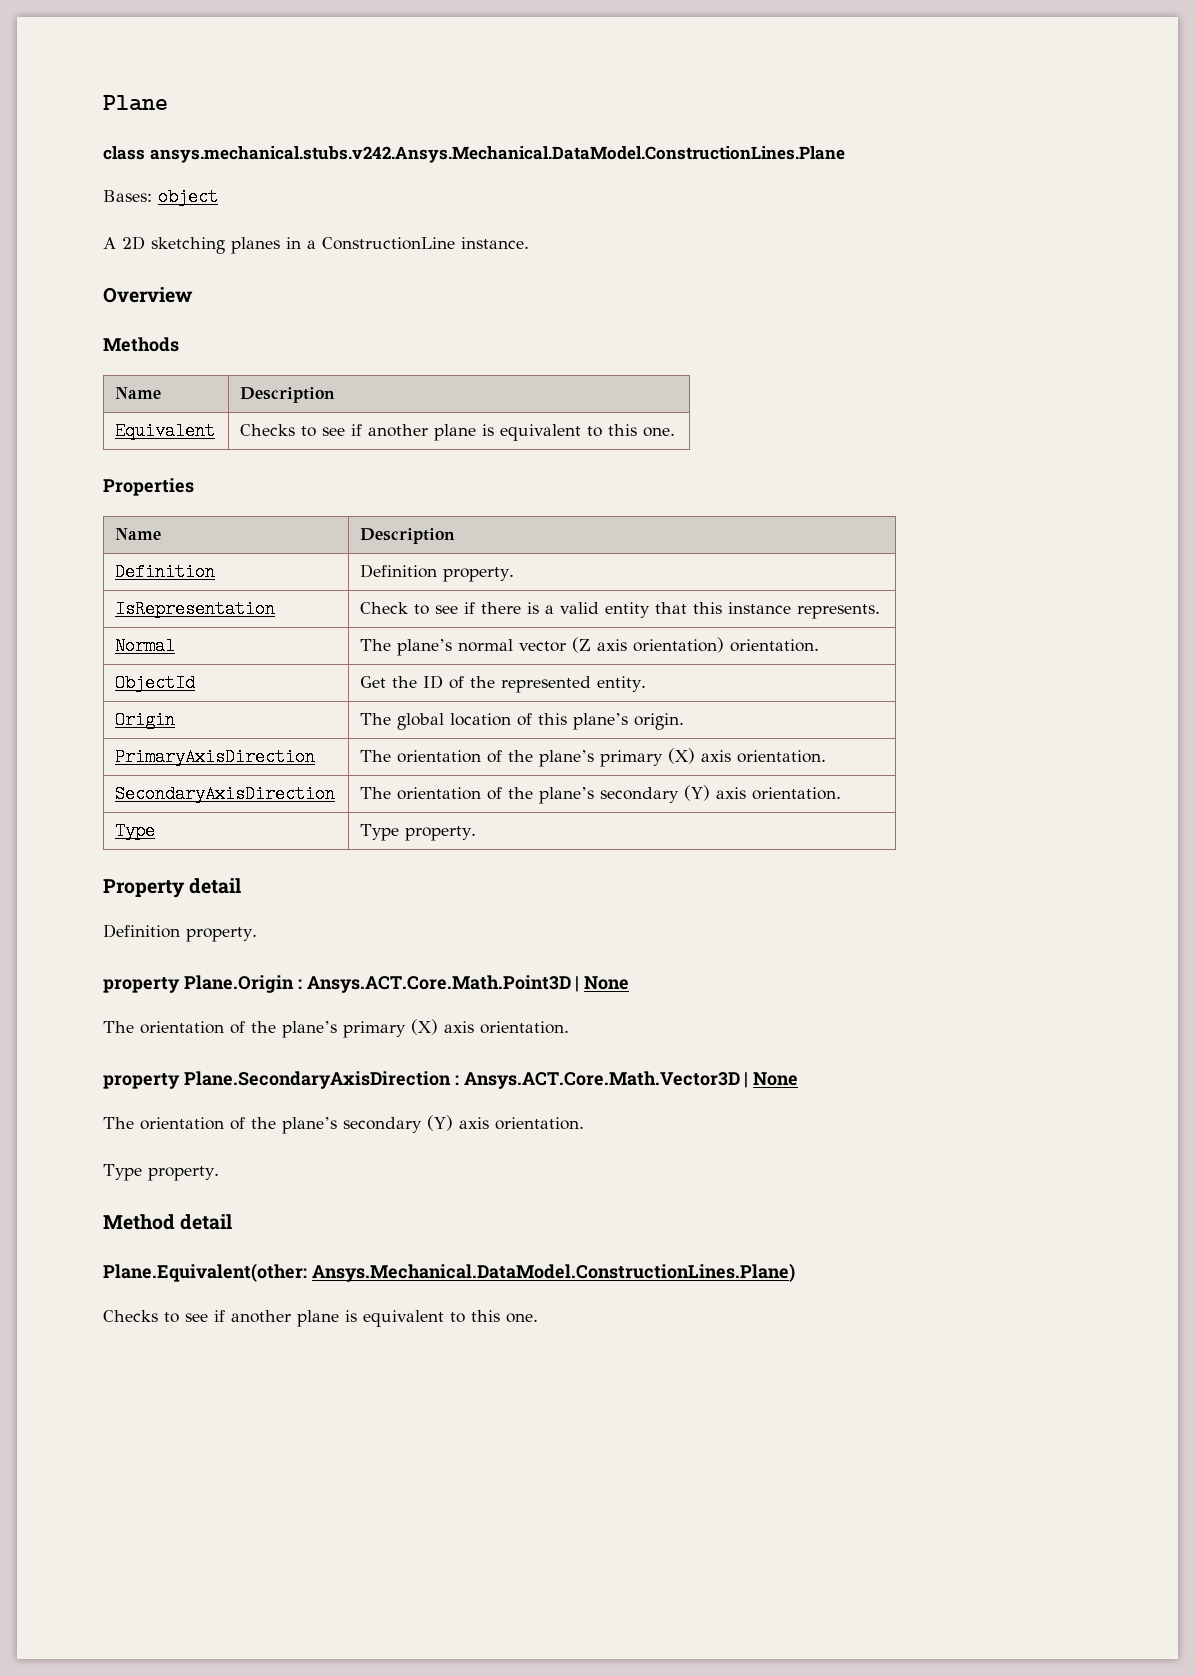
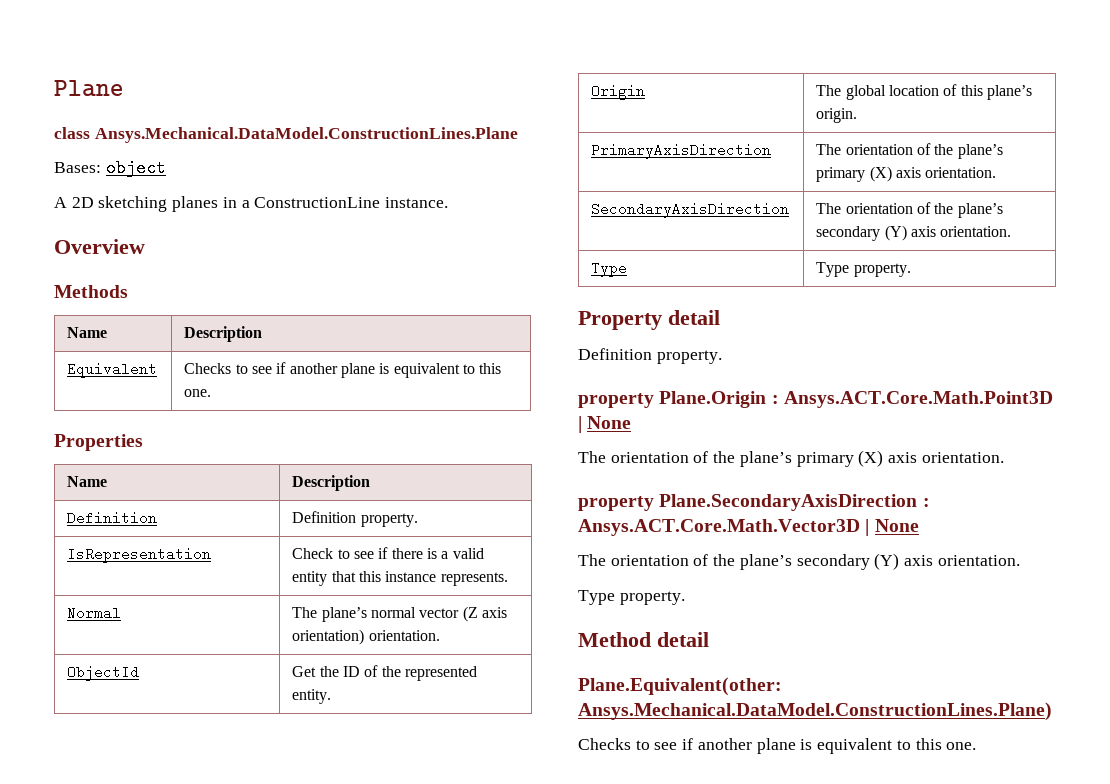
[149,146,845,163] ansys.mechanical.stubs.v242.Ansys.Mechanical.DataModel.ConstructionLines.Plane -> [94,127,518,143] Ansys.Mechanical.DataModel.ConstructionLines.Plane

